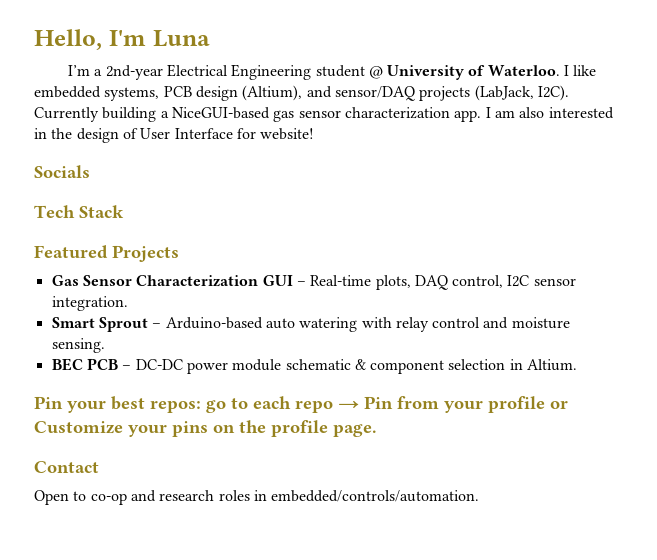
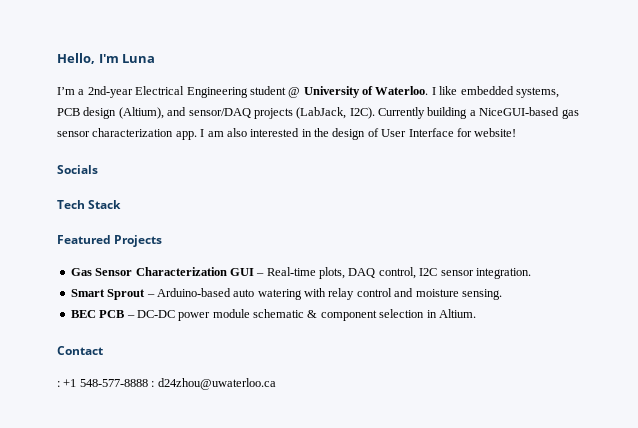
[34,396,568,413] [34,420,377,437] [34,461,99,473] [34,490,480,505] Pin your best repos: go to each repo → Pin from your profile or Customize your pins on the profile page. // Contact // Open to co-op and research roles in embedded/controls/automation. -> [57,346,103,355] [57,378,276,390] Contact // : +1 548-577-8888 : d24zhou@uwaterloo.ca

